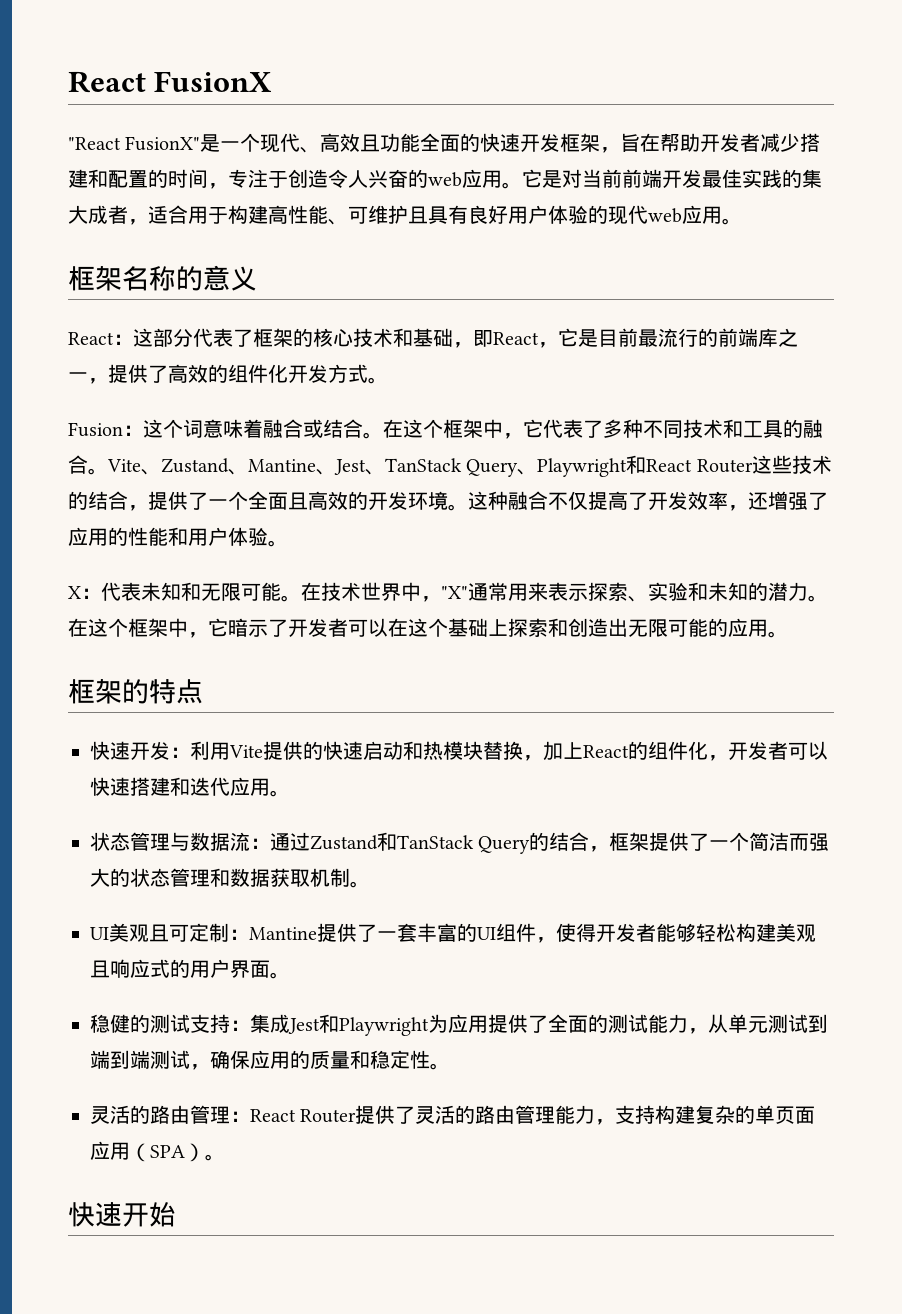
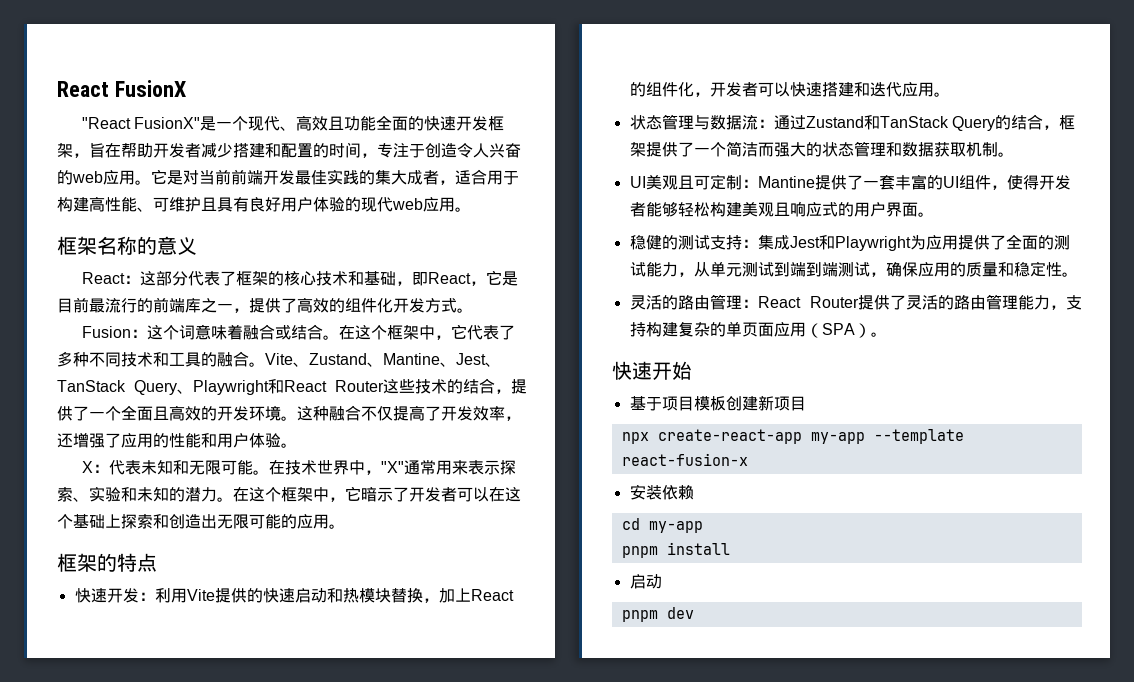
(176, 1214) none -> [629,395,806,411] [621,429,964,444] [621,453,748,466] [629,484,694,500] [621,518,703,533] [621,542,730,558] [629,574,662,589] [621,607,694,622] // 基于项目模板创建新项目 // npx create-react-app my-app --template react-fusion-x // 安装依赖 // cd my-app // pnpm install // 启动 // pnpm dev

